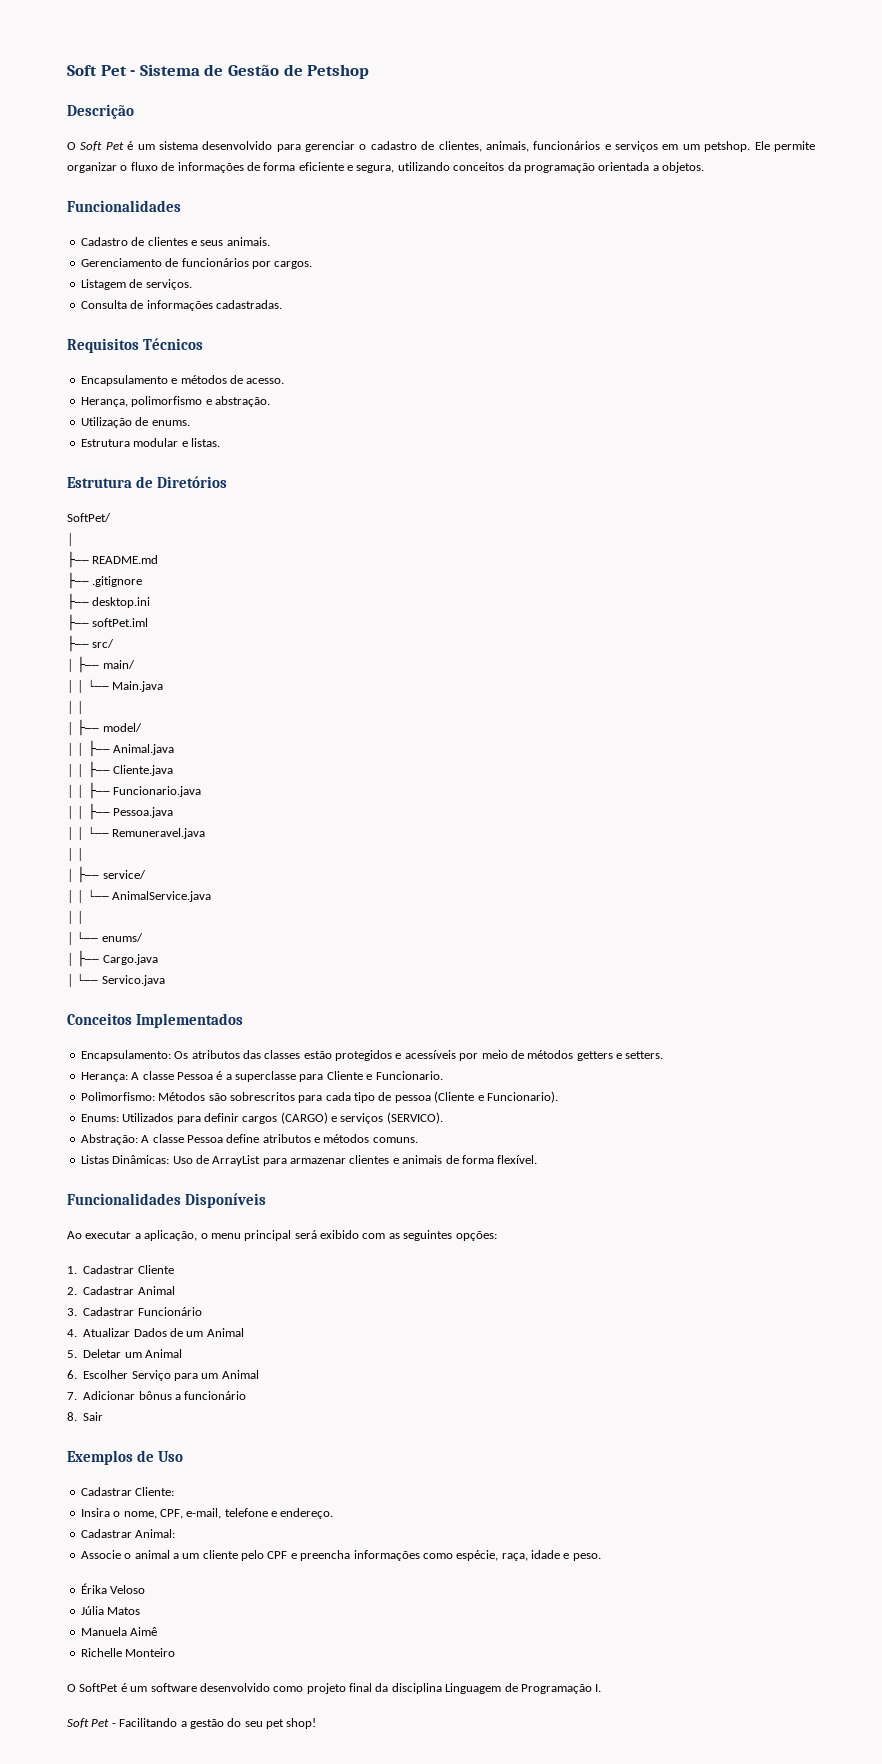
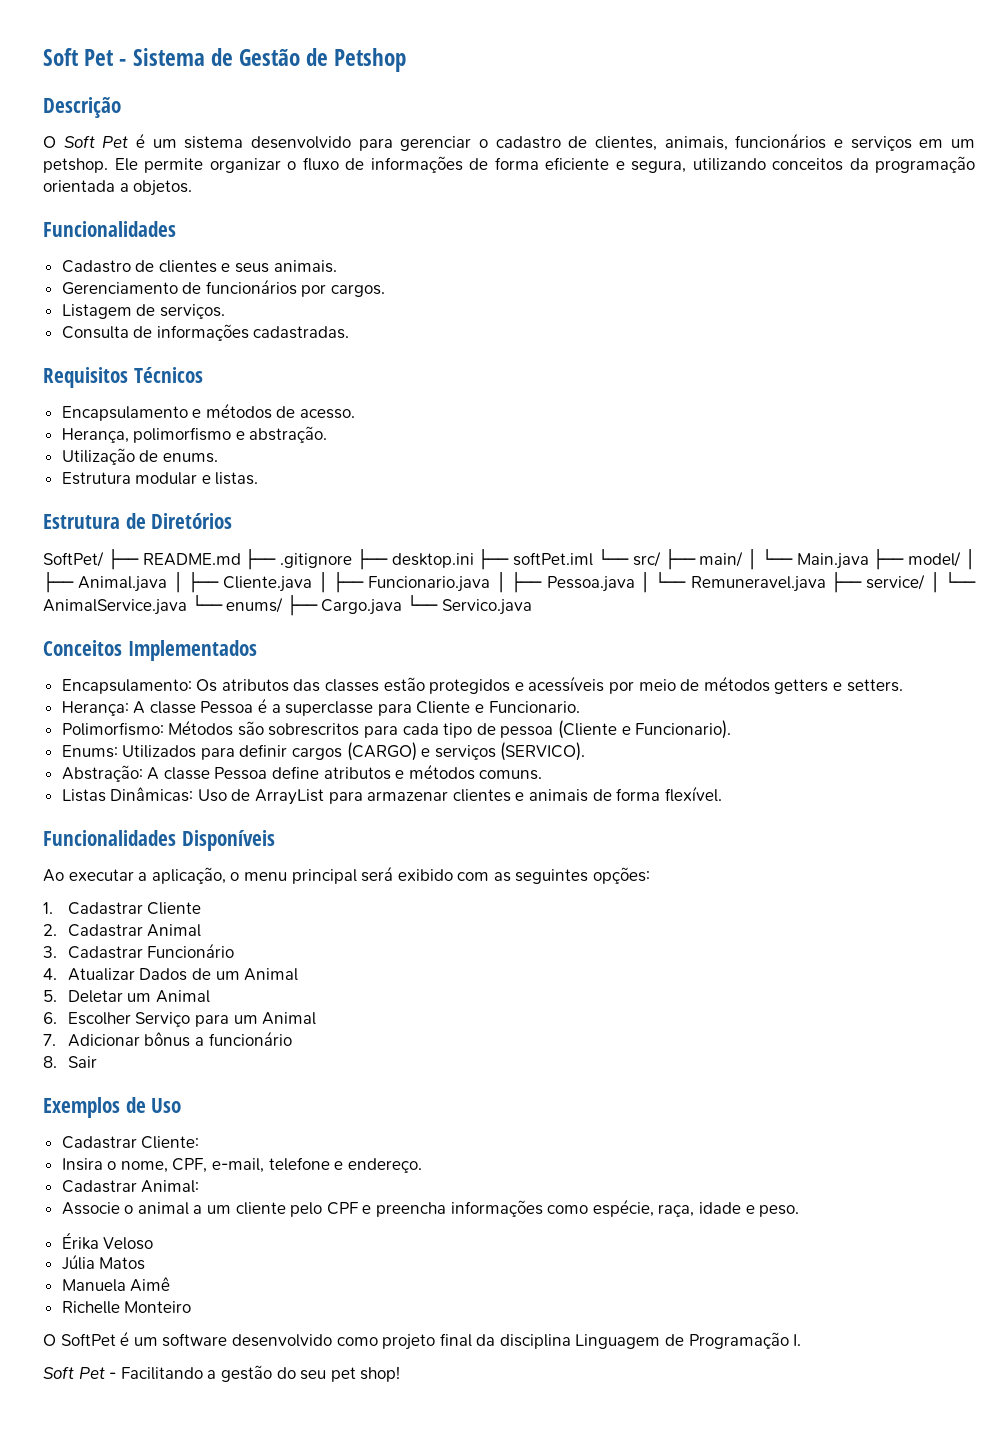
[67,533,74,546] // │ // -> (104, 559) none
(159, 559) // -> (241, 559) none
(143, 581) // -> (353, 560) none
(151, 602) // -> (474, 560) none
[67,635,89,652] // ├── -> [598,549,629,565] └──
[67,659,74,672] // │ -> (661, 559) none
[67,680,74,693] // │ -> (744, 559) none
[67,701,85,714] [67,722,74,735] // │ │ // │ -> (869, 561) none
[67,743,74,756] // │ -> (962, 559) none
[67,764,74,777] // │ -> (168, 584) none
[67,785,74,798] // │ -> (313, 584) none
[67,806,74,819] // │ -> (491, 584) none
[67,827,74,840] // │ -> (635, 584) none
[67,848,85,861] [67,869,74,882] // │ │ // │ -> (826, 584) none
[67,890,74,903] // │ -> (926, 582) none
[67,911,85,924] [67,932,74,945] // │ │ // │ -> (187, 607) none
[67,953,74,966] // │ -> (284, 605) none
[67,974,74,987] // │ -> (403, 607) none

